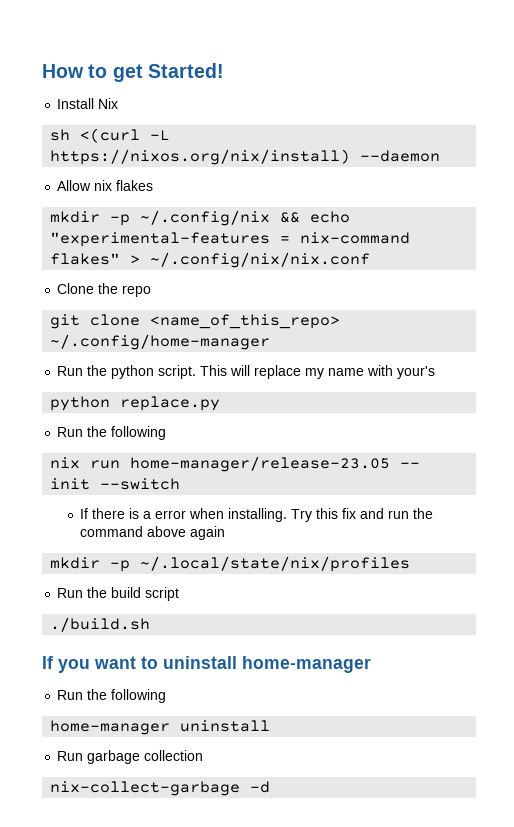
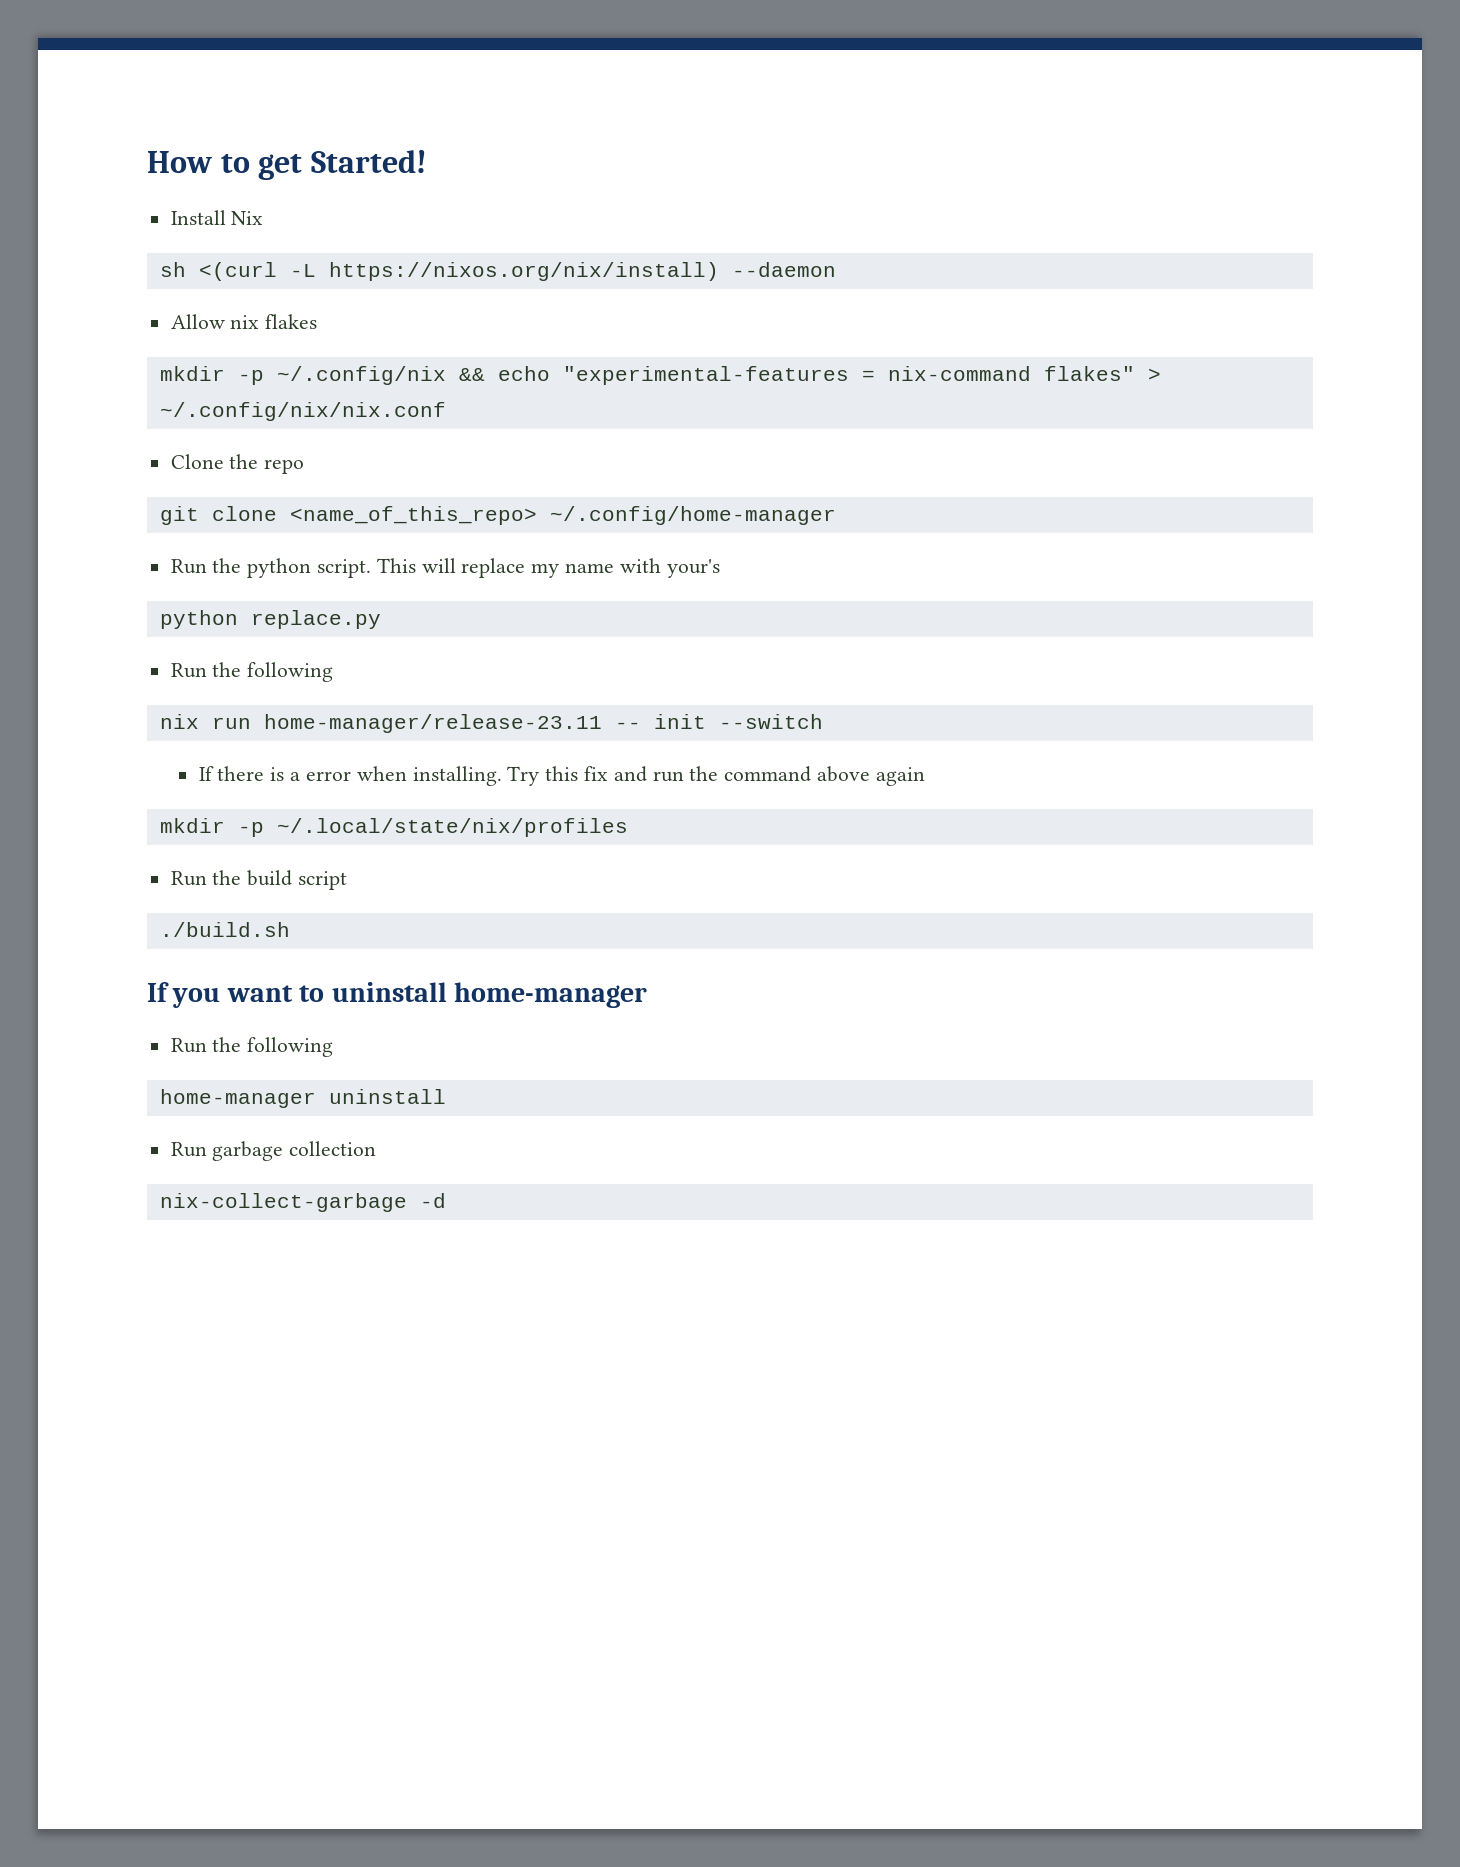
[130,456,391,472] home-manager/release-23.05 -> [263,714,602,733] home-manager/release-23.11

